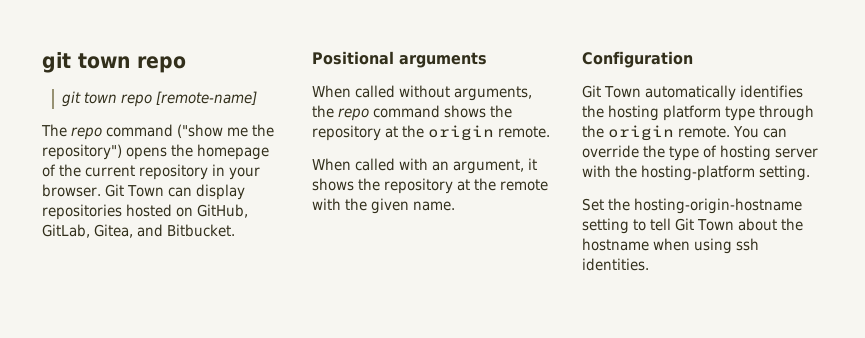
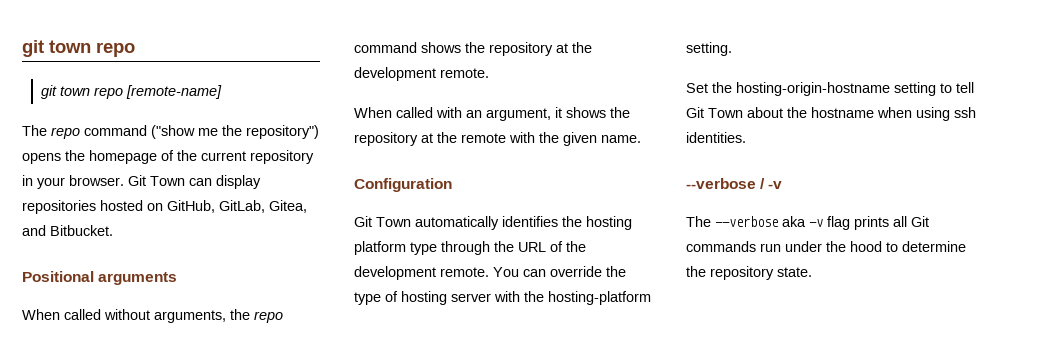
[428,125,494,141] origin -> [354,67,436,81] development
[608,125,674,141] origin -> [518,241,586,252] [354,266,436,280] URL of the development
(649, 264) none -> [686,178,783,189] [686,216,929,230] [686,241,966,252] [686,266,812,280] // --verbose / -v // The --verbose aka -v flag prints all Git commands run under the hood to determine the repository state.

